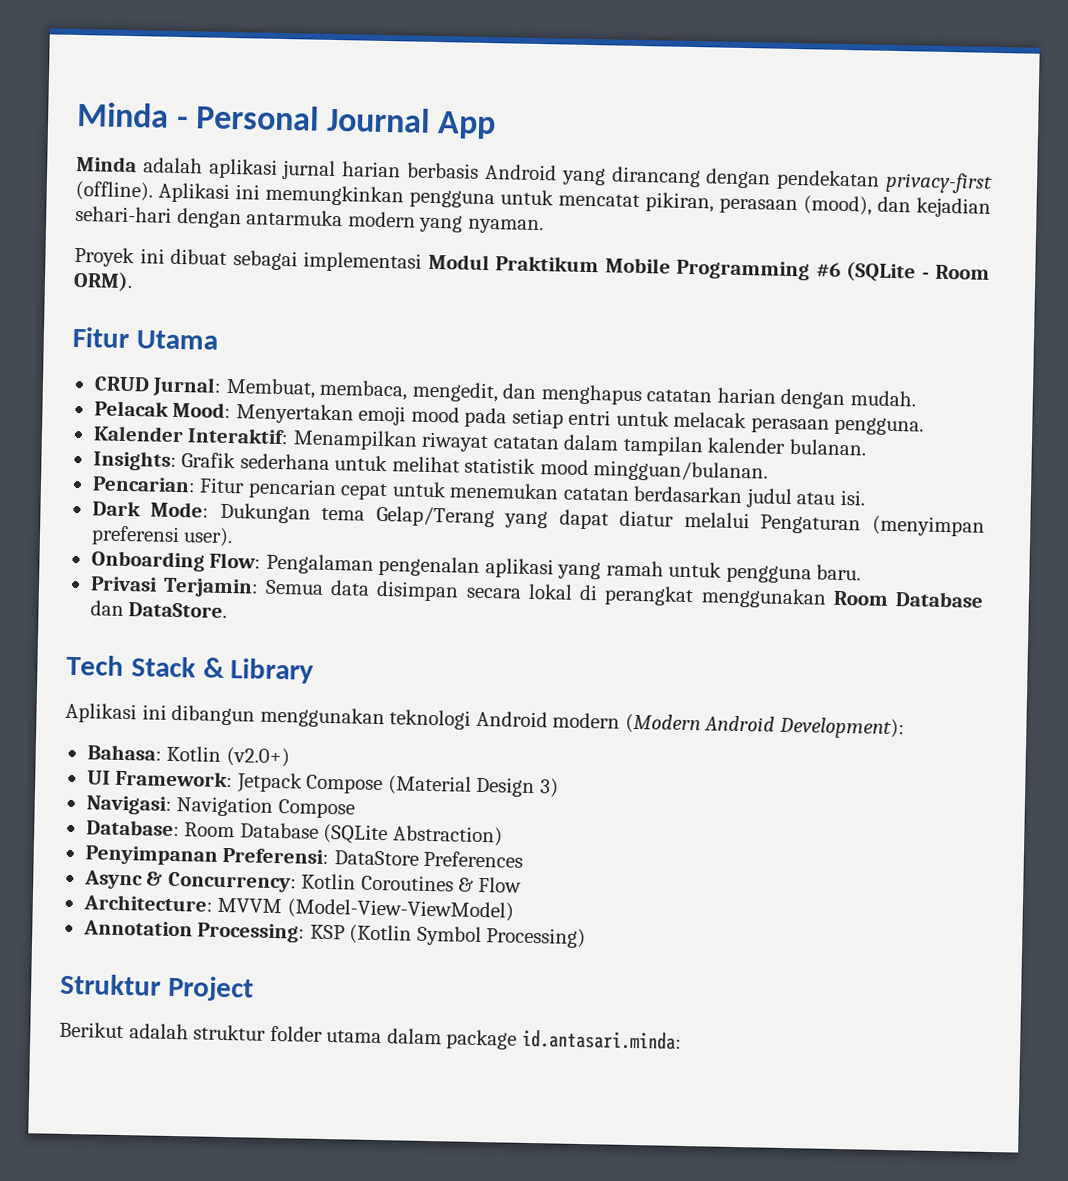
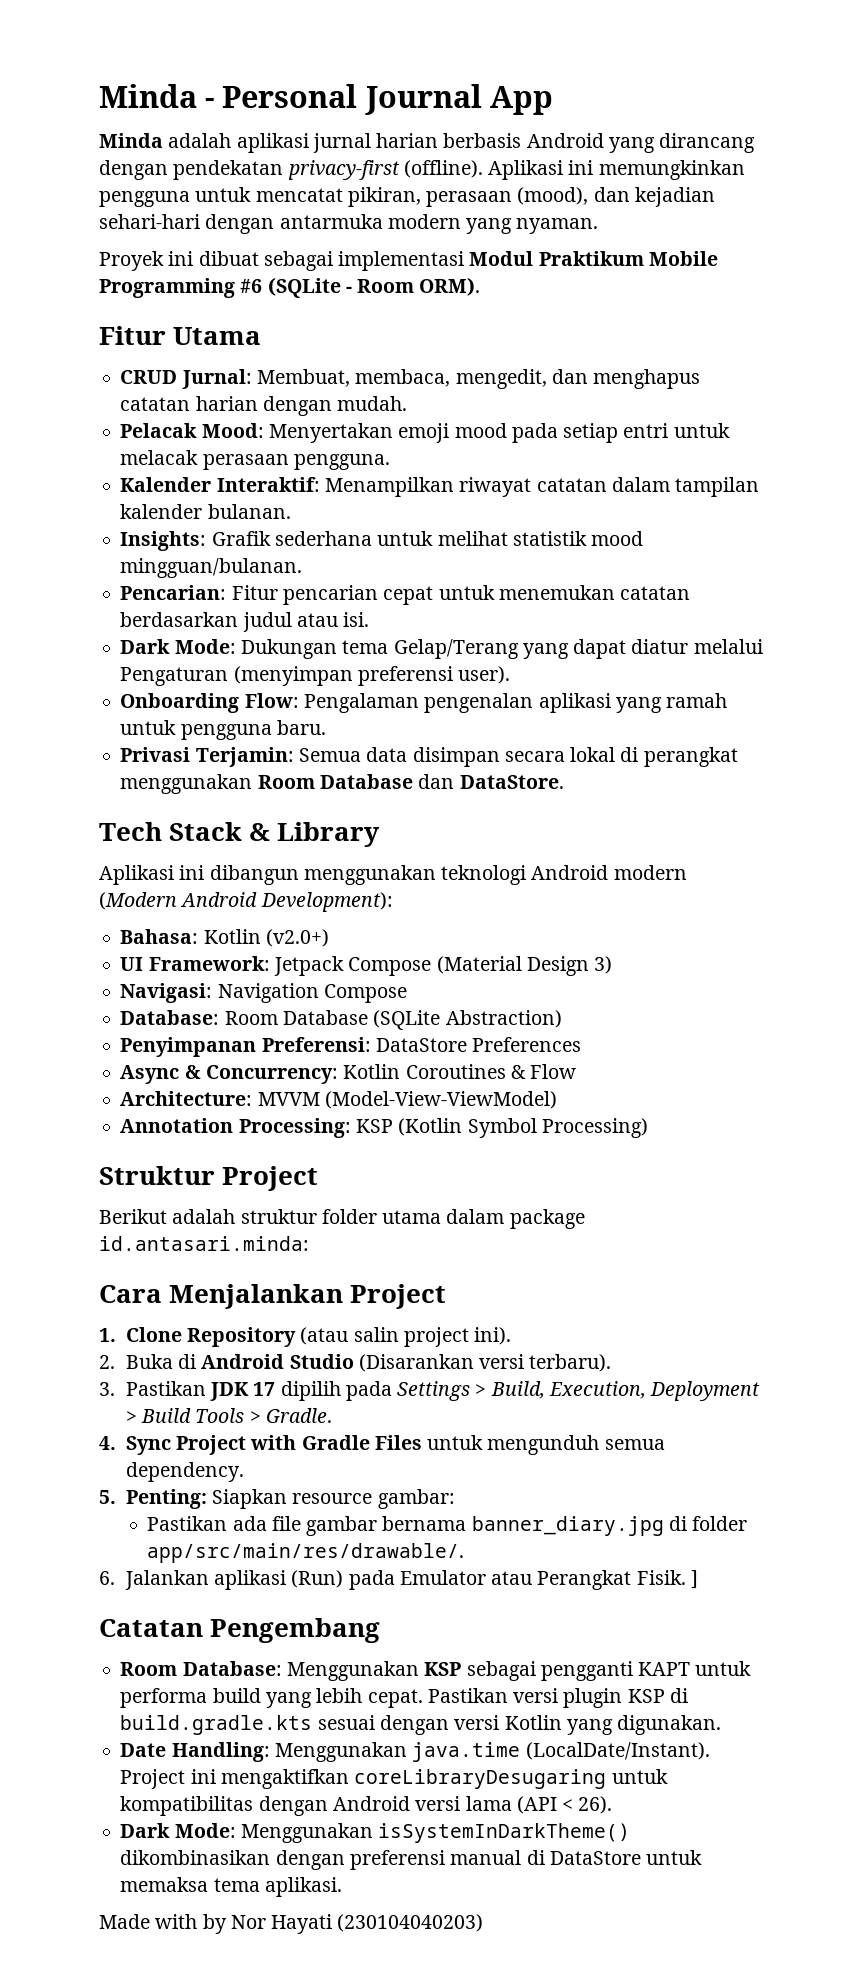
(682, 1039) none -> [99,1284,447,1309] [99,1327,512,1347] [99,1354,612,1372] [99,1381,761,1401] [125,1408,332,1423] [99,1435,665,1455] [125,1462,244,1482] [99,1489,455,1509] [147,1516,748,1536] [147,1543,465,1563] [99,1570,698,1590] [99,1618,381,1643] [120,1661,752,1681] [120,1688,688,1708] [120,1715,722,1735] [120,1742,710,1762] [120,1769,668,1789] [120,1796,613,1816] [120,1823,631,1843] [120,1850,703,1870] [120,1877,342,1897] [99,1914,484,1934] // Cara Menjalankan Project // 1. Clone Repository (atau salin project ini). // 2. Buka di Android Studio (Disarankan versi terbaru). // 3. Pastikan JDK 17 dipilih pada Settings > Build, Execution, Deployment > Build Tools > Gradle. // 4. Sync Project with Gradle Files untuk mengunduh semua dependency. // 5. Penting: Siapkan resource gambar: // Pastikan ada file gambar bernama banner_diary.jpg di folder app/src/main/res/drawable/. // 6. Jalankan aplikasi (Run) pada Emulator atau Perangkat Fisik. ] // Catatan Pengembang // Room Database: Menggunakan KSP sebagai pengganti KAPT untuk performa build yang lebih cepat. Pastikan versi plugin KSP di build.gradle.kts sesuai dengan versi Kotlin yang digunakan. // Date Handling: Menggunakan java.time (LocalDate/Instant). Project ini mengaktifkan coreLibraryDesugaring untuk kompatibilitas dengan Android versi lama (API < 26). // Dark Mode: Menggunakan isSystemInDarkTheme() dikombinasikan dengan preferensi manual di DataStore untuk memaksa tema aplikasi. // Made with by Nor Hayati (230104040203)

